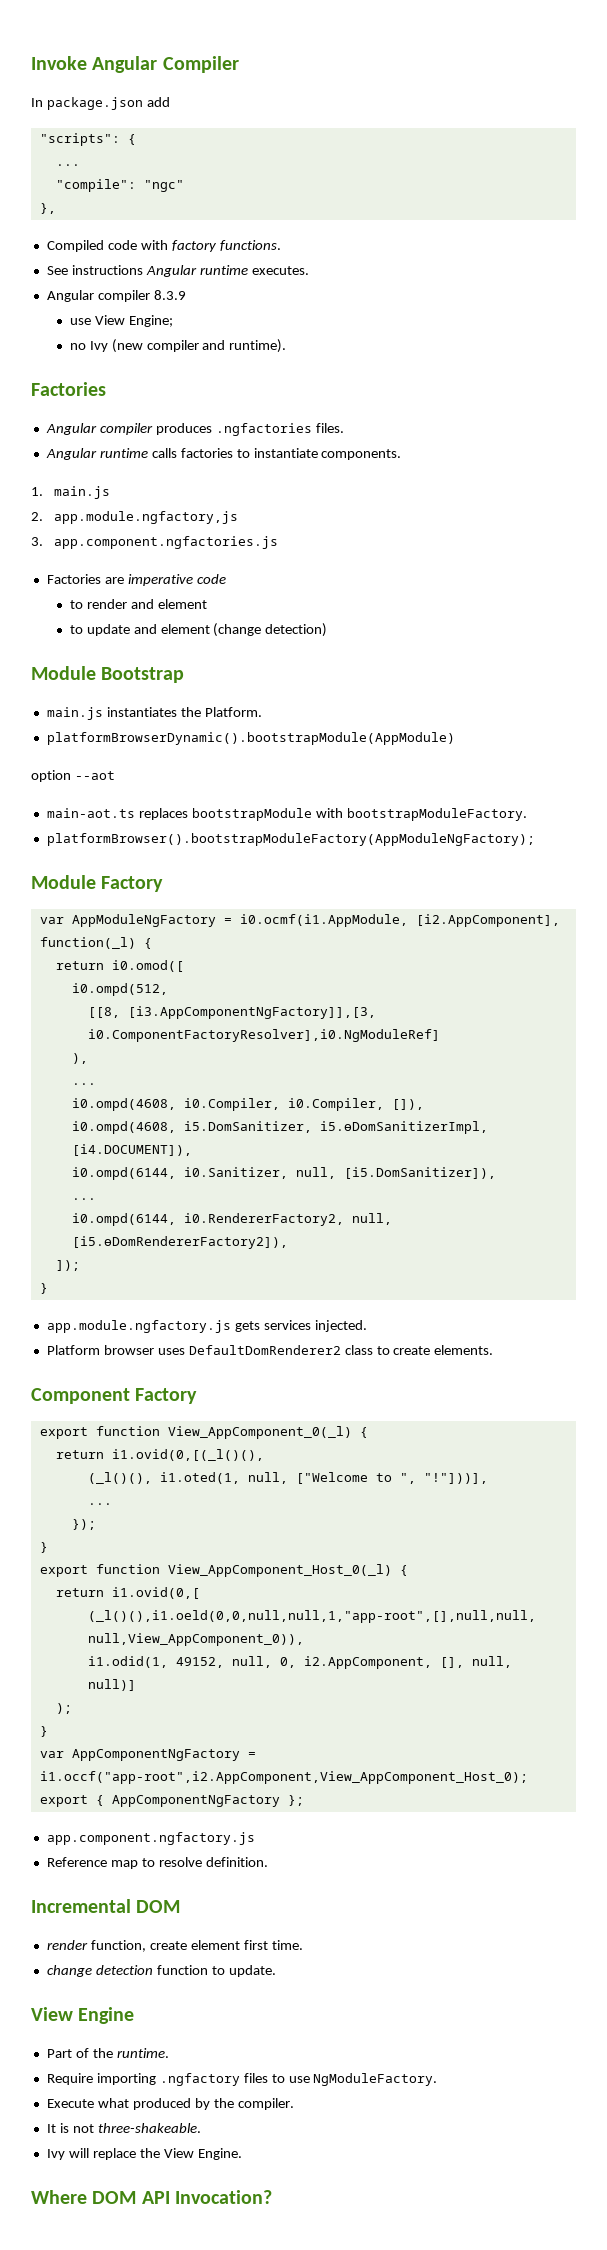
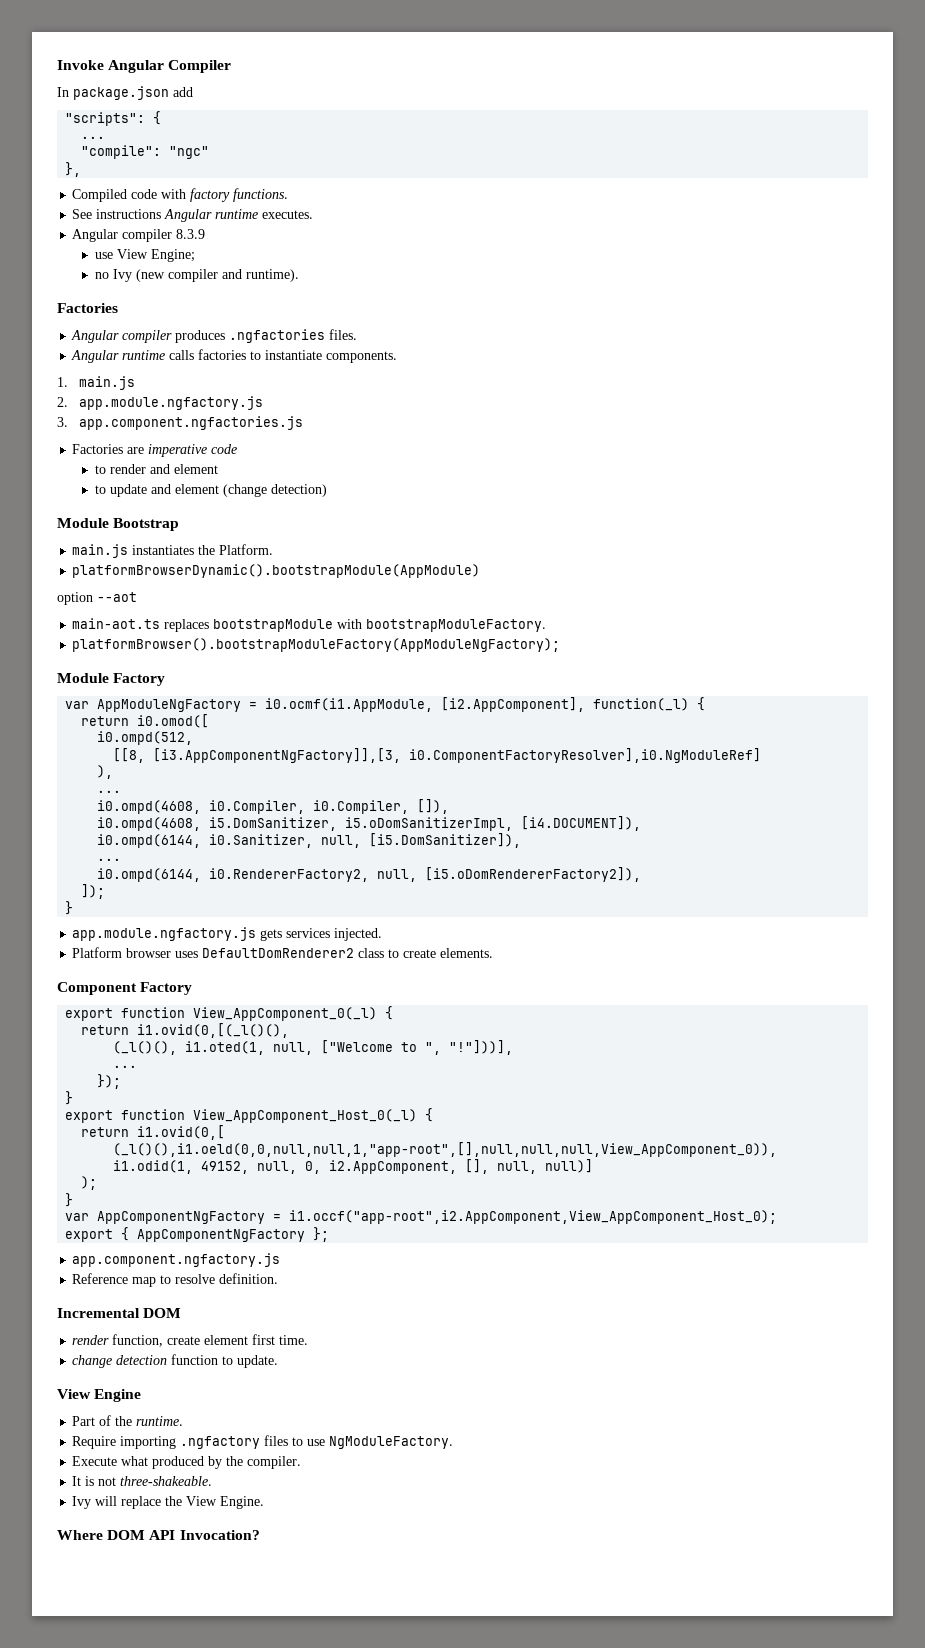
[53,511,238,524] app.module.ngfactory,js -> [79,396,264,410] app.module.ngfactory.js
[319,1121,488,1134] i5.ɵDomSanitizerImpl, -> [345,817,514,831] i5.oDomSanitizerImpl,
[71,1236,288,1249] [i5.ɵDomRendererFactory2]), -> [425,867,642,882] [i5.oDomRendererFactory2]),

